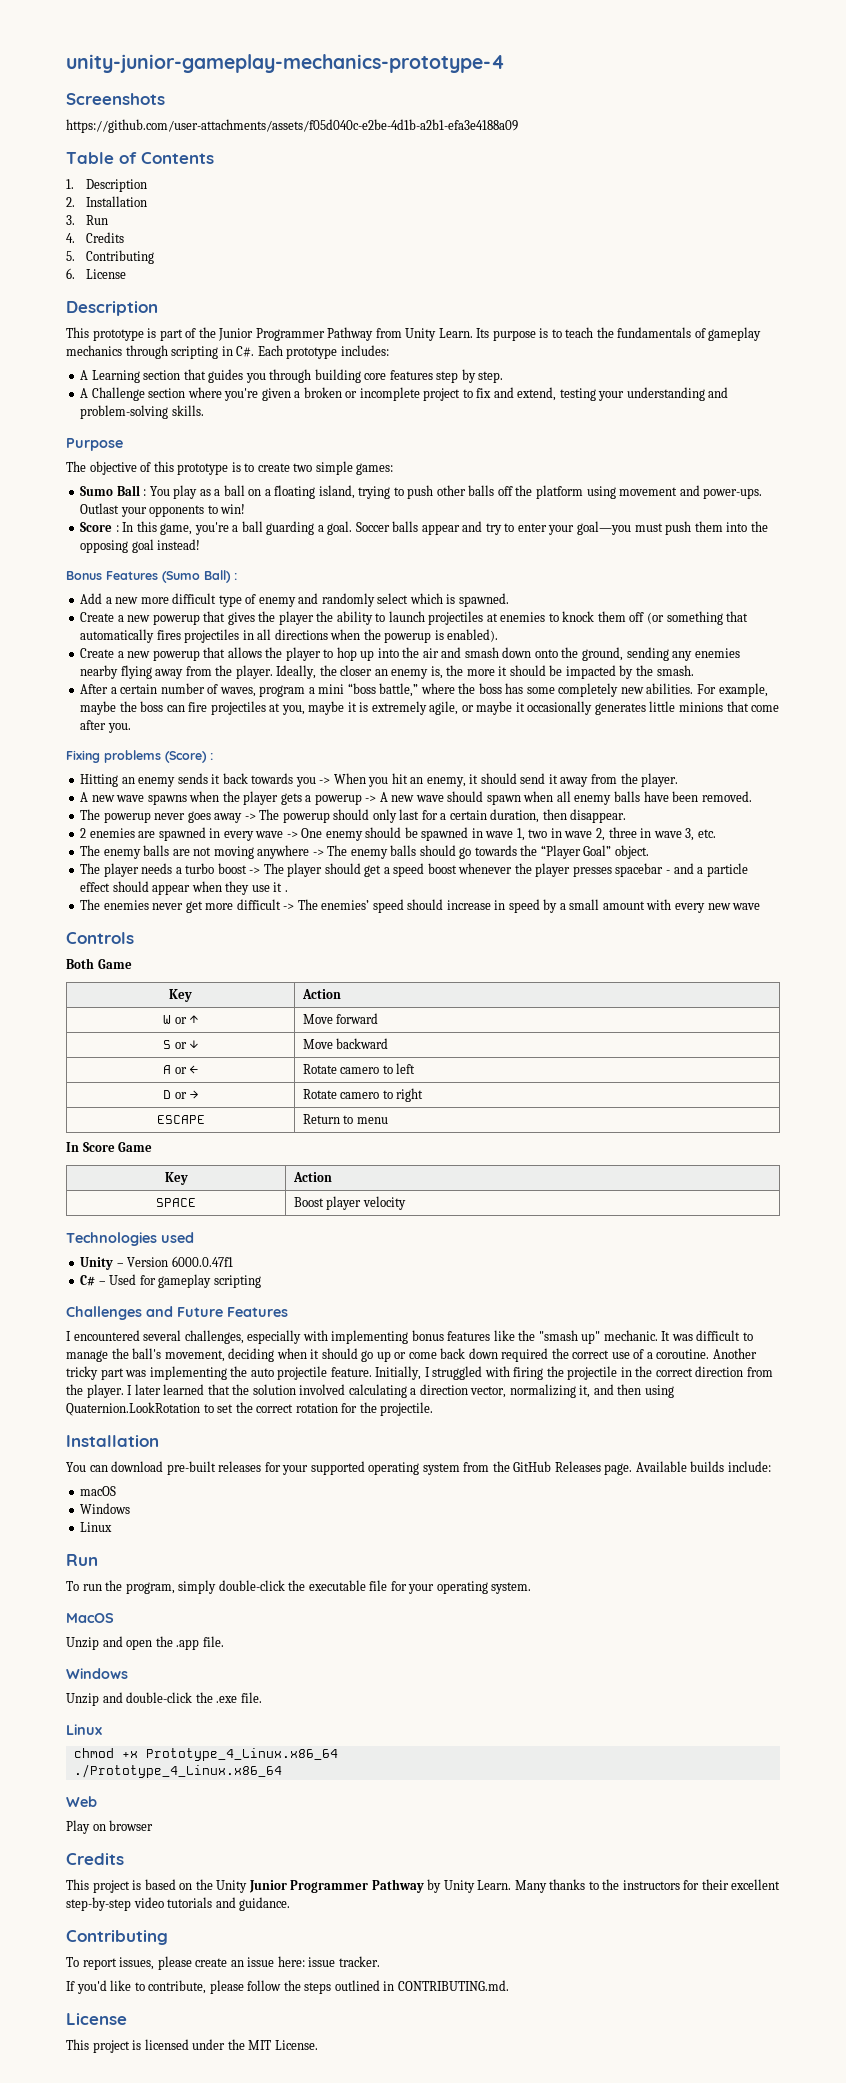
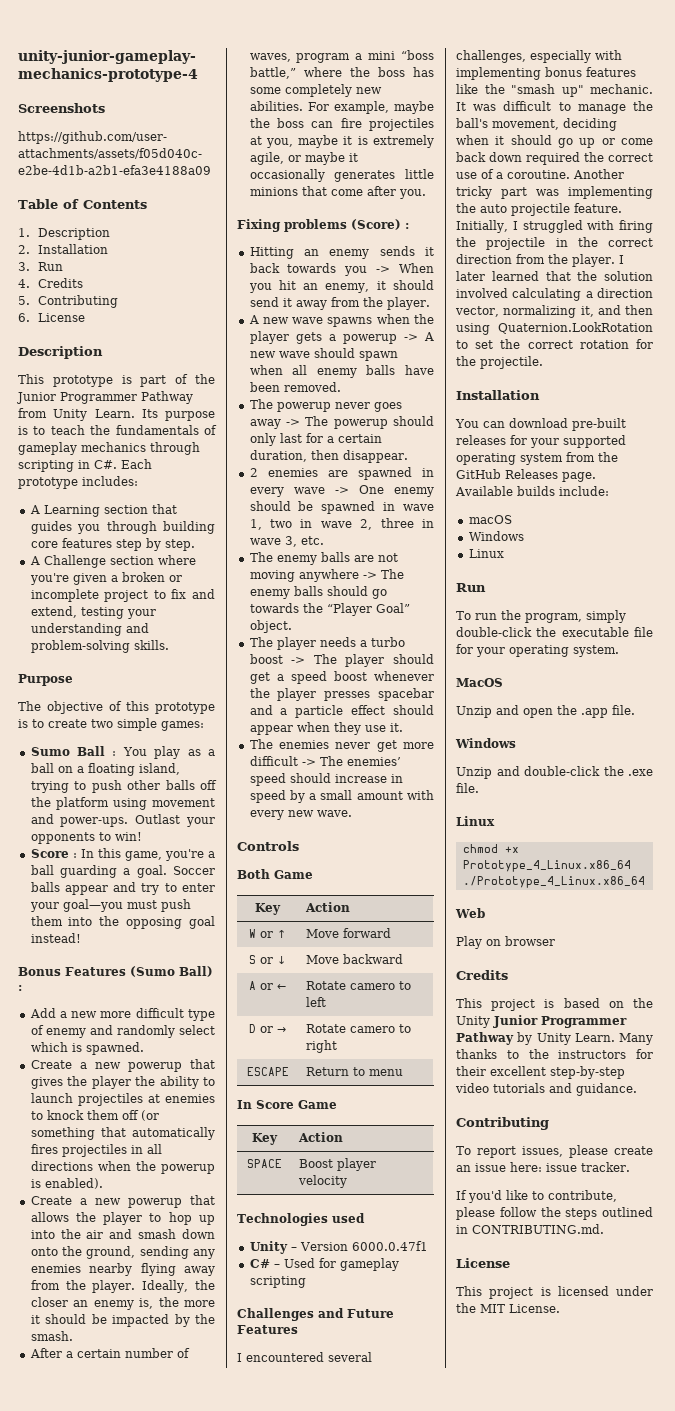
[665,870,670,874] - -> (434, 694) none
[273,882,288,892] it . -> [389,723,403,732] it.
[732,903,761,910] wave -> [316,810,352,817] wave.

